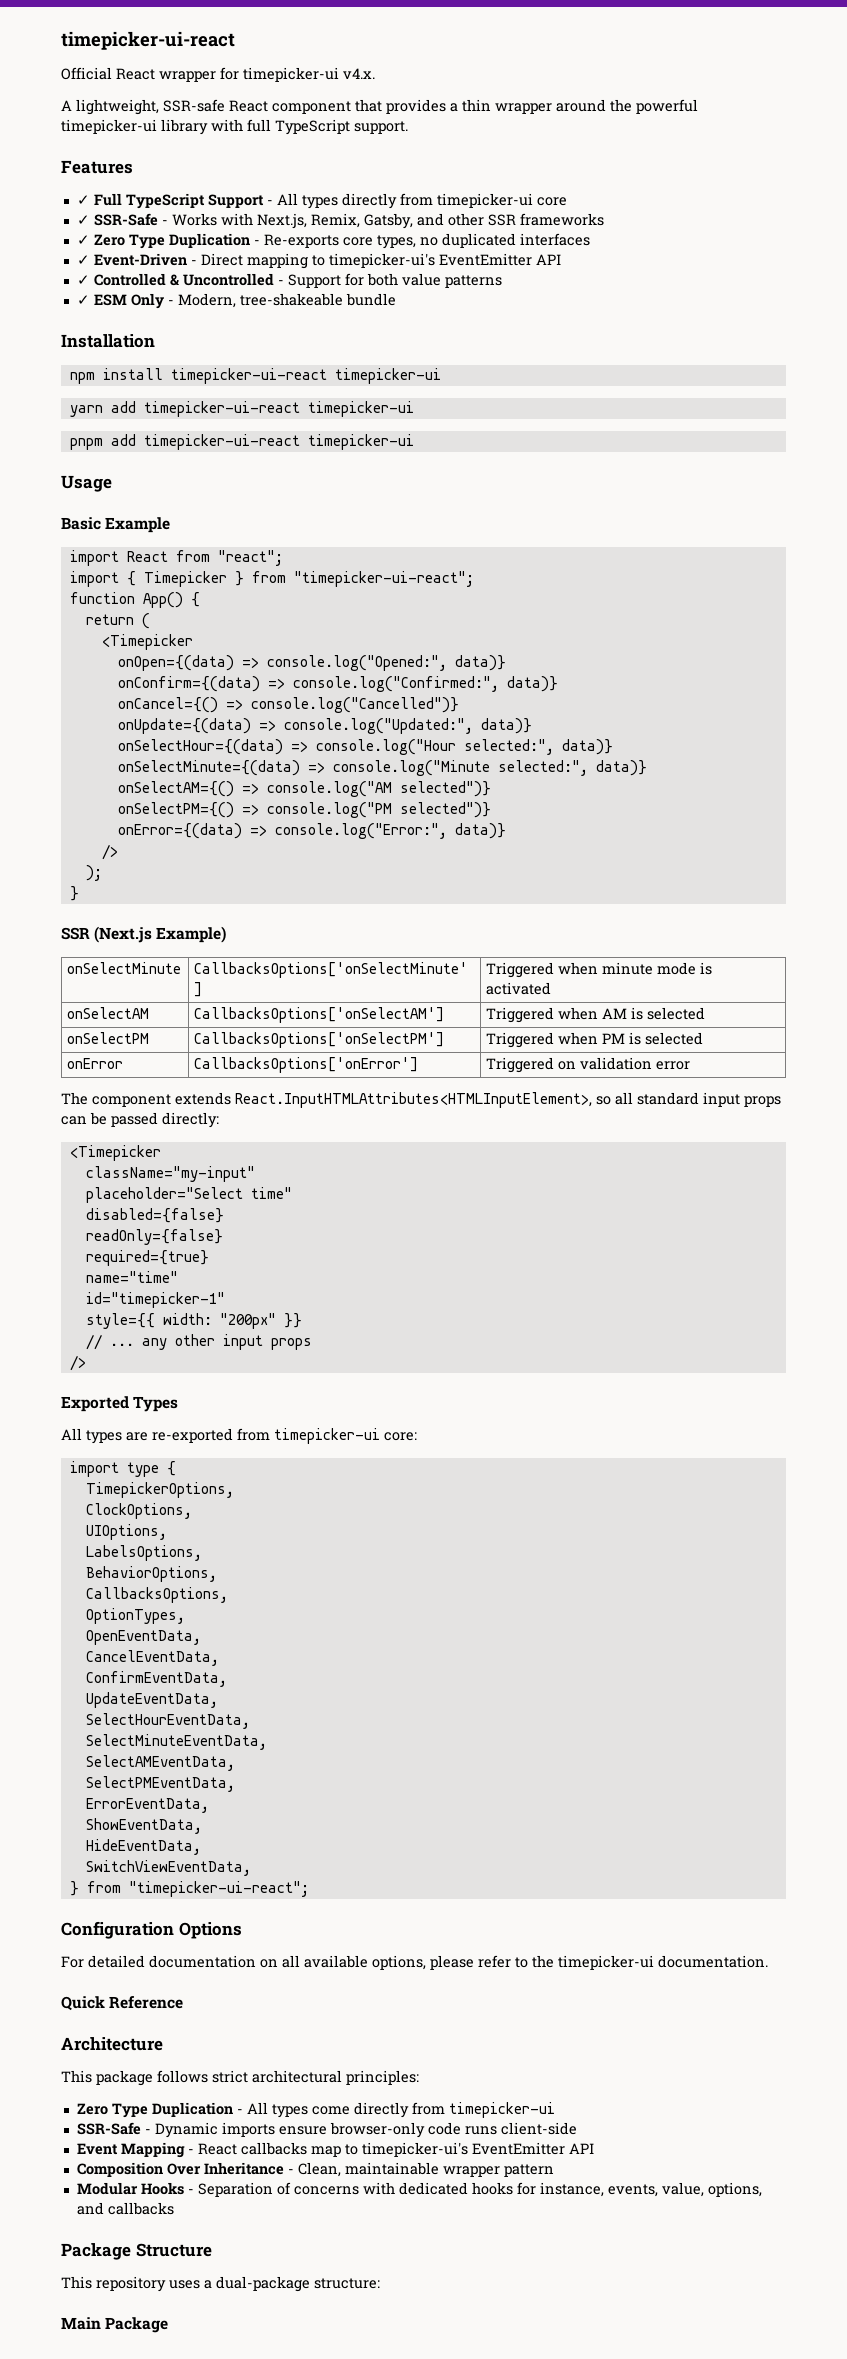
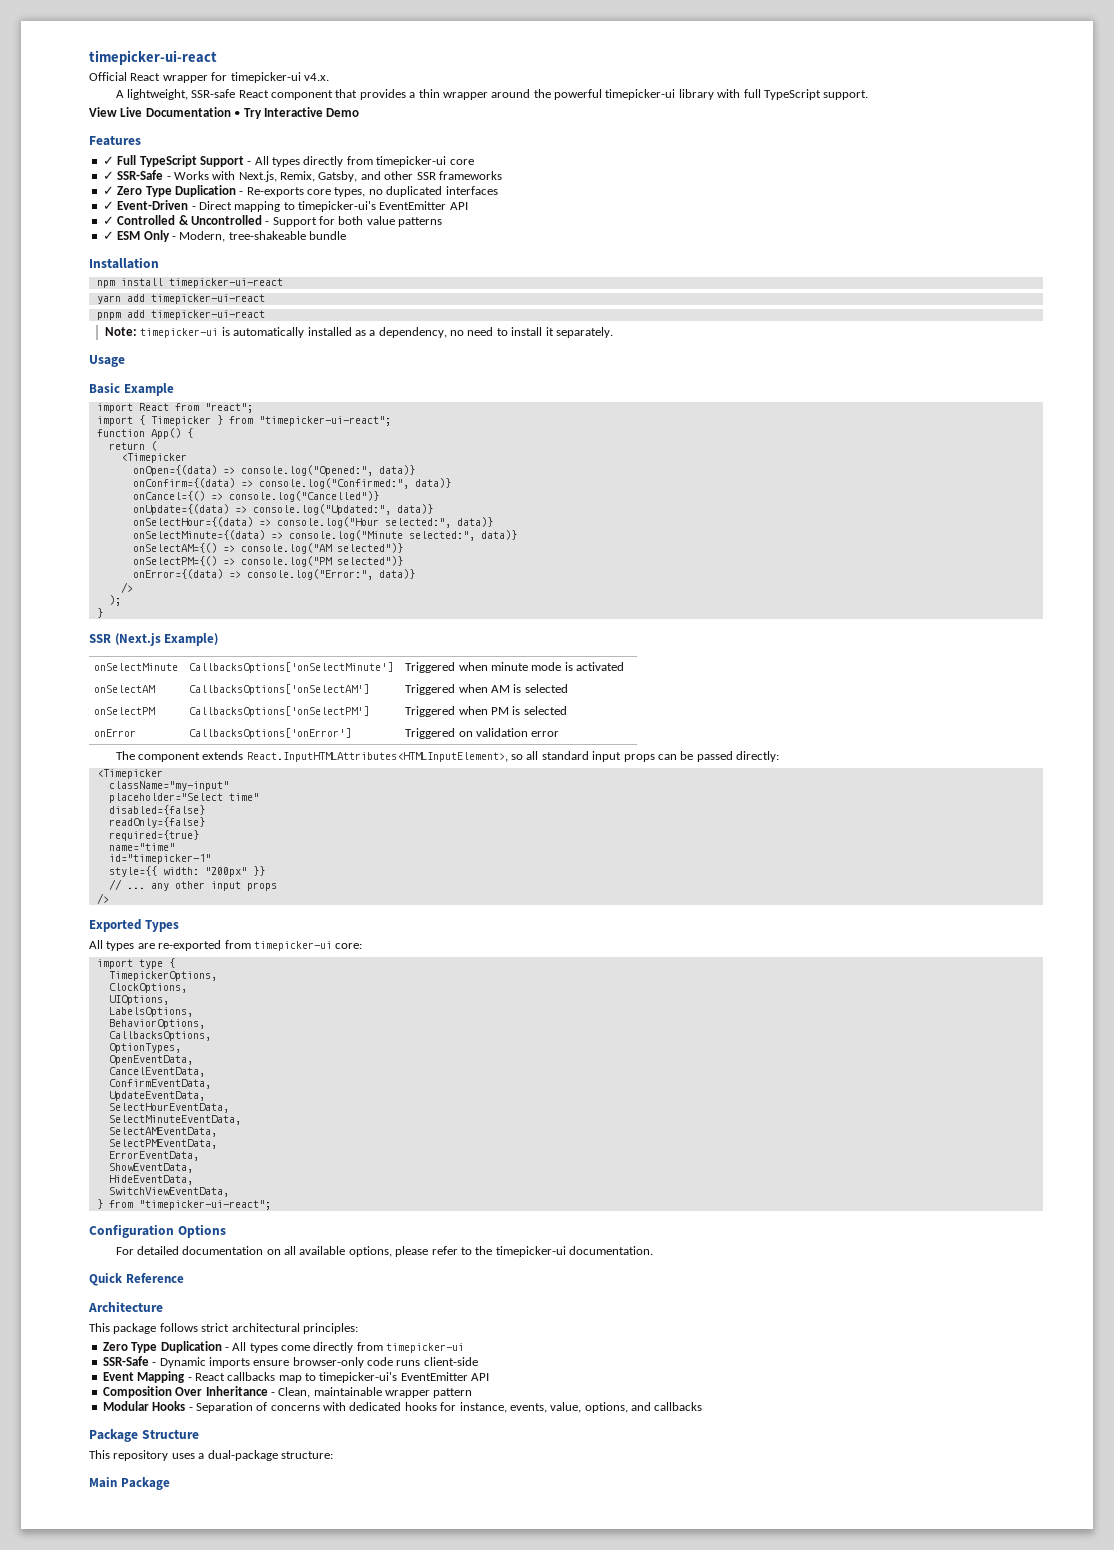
(408, 127) none -> [89,107,360,119] // View Live Documentation • Try Interactive Demo
[334,368,441,384] timepicker-ui -> (283, 283) none
[307,401,414,417] timepicker-ui -> (265, 299) none
[307,434,414,450] timepicker-ui -> [105,327,613,338] // Note: timepicker-ui is automatically installed as a dependency, no need to install it separately.

